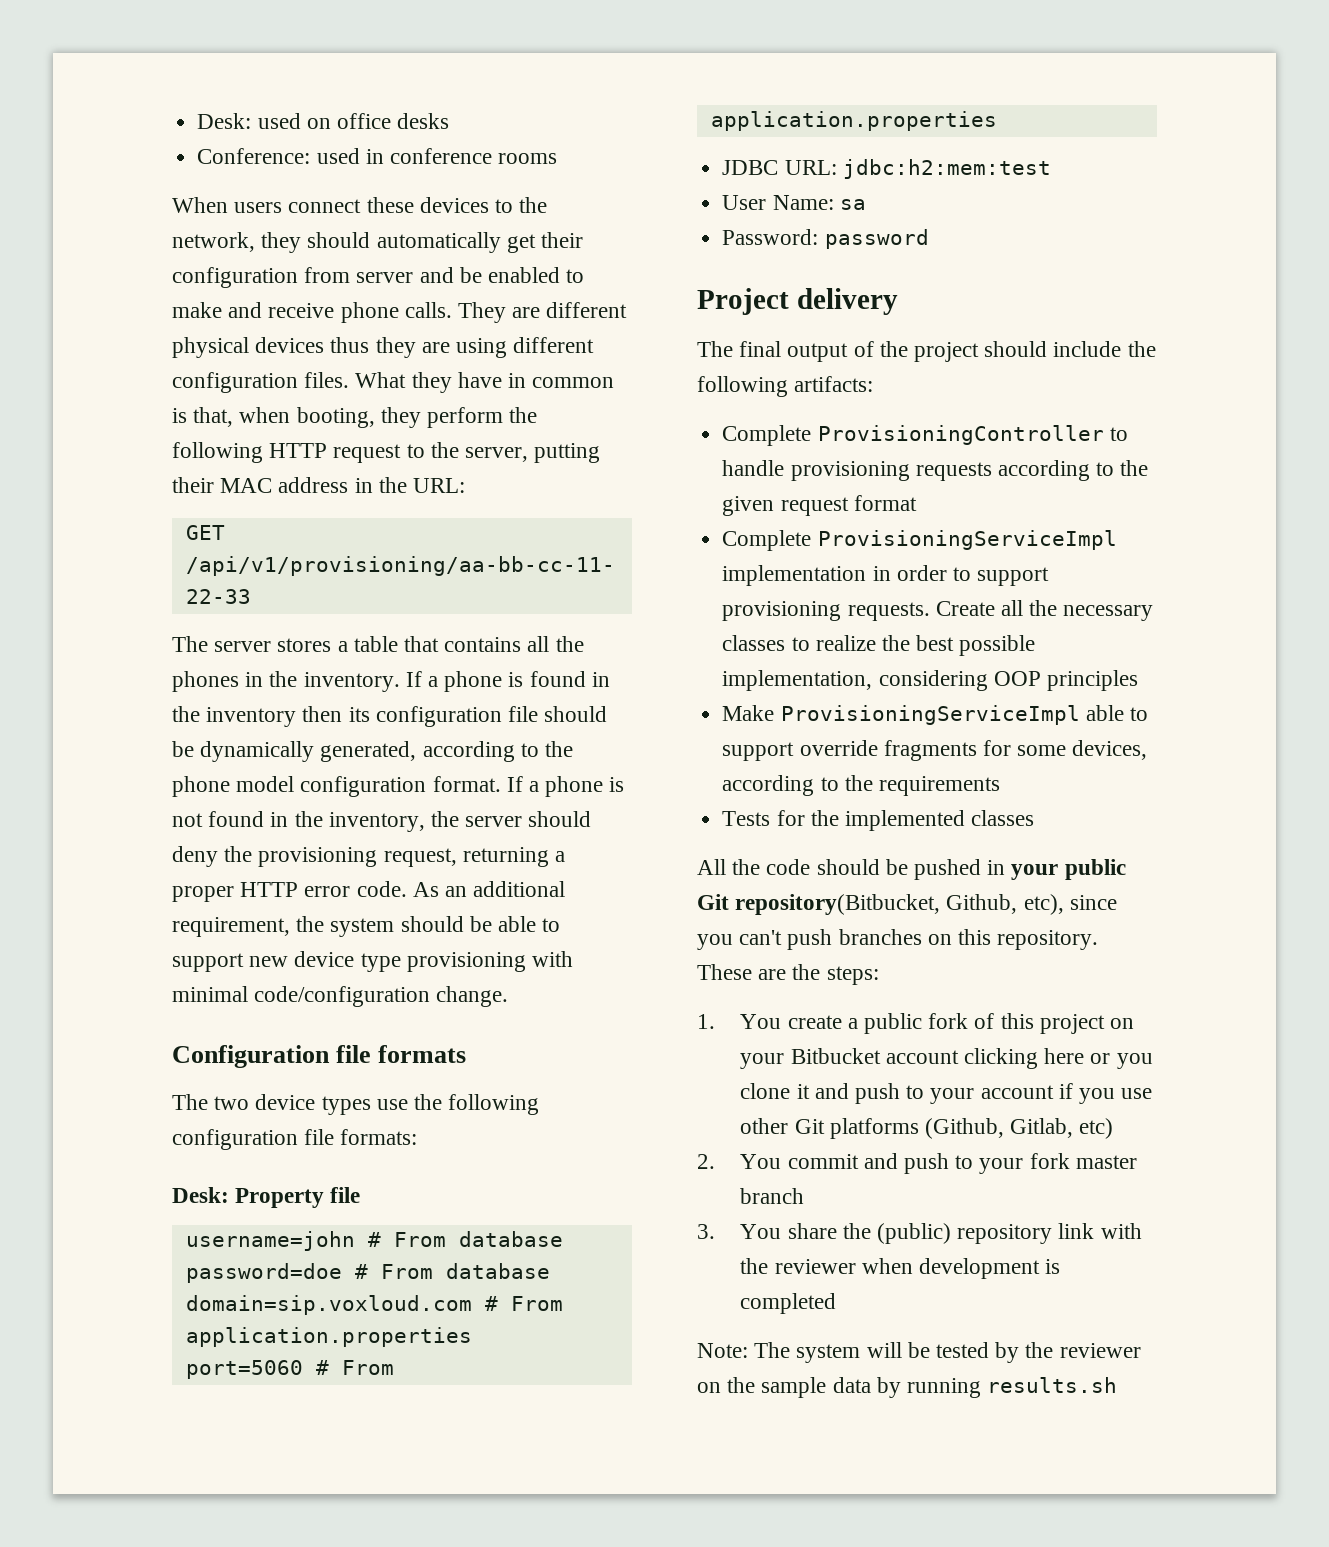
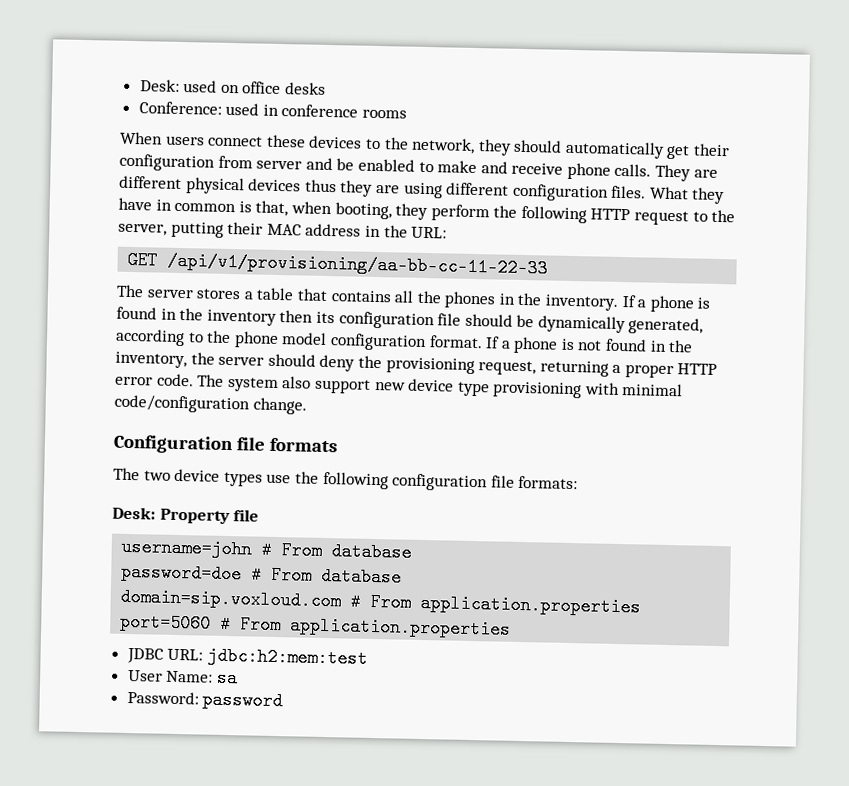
[412,881,566,897] [172,916,561,937] As an additional requirement, the system should be able to -> [197,374,312,393] The system also
[697,288,898,315] [697,341,1156,362] [697,376,874,397] [722,425,1128,446] [722,460,1149,481] [722,495,917,516] [722,530,1117,551] [722,565,1050,586] [722,600,1154,621] [722,635,1036,656] [722,670,1138,691] [722,705,1148,725] [722,740,1148,761] [722,775,1000,796] [722,810,1035,831] [697,859,1126,880] [697,894,1117,915] [697,929,1099,950] [697,964,879,985] [697,1013,1135,1034] [740,1048,1153,1069] [740,1083,1153,1104] [740,1118,1114,1139] [697,1153,1137,1174] [740,1188,805,1204] [697,1223,1142,1244] [740,1258,1061,1279] [740,1293,837,1314] [697,1342,1141,1363] [697,1377,1118,1398] // Project delivery // The final output of the project should include the following artifacts: // Complete ProvisioningController to handle provisioning requests according to the given request format // Complete ProvisioningServiceImpl implementation in order to support provisioning requests. Create all the necessary classes to realize the best possible implementation, considering OOP principles // Make ProvisioningServiceImpl able to support override fragments for some devices, according to the requirements // Tests for the implemented classes // All the code should be pushed in your public Git repository(Bitbucket, Github, etc), since you can't push branches on this repository. These are the steps: // 1. You create a public fork of this project on your Bitbucket account clicking here or you clone it and push to your account if you use other Git platforms (Github, Gitlab, etc) // 2. You commit and push to your fork master branch // 3. You share the (public) repository link with the reviewer when development is completed // Note: The system will be tested by the reviewer on the sample data by running results.sh -> (284, 700) none

